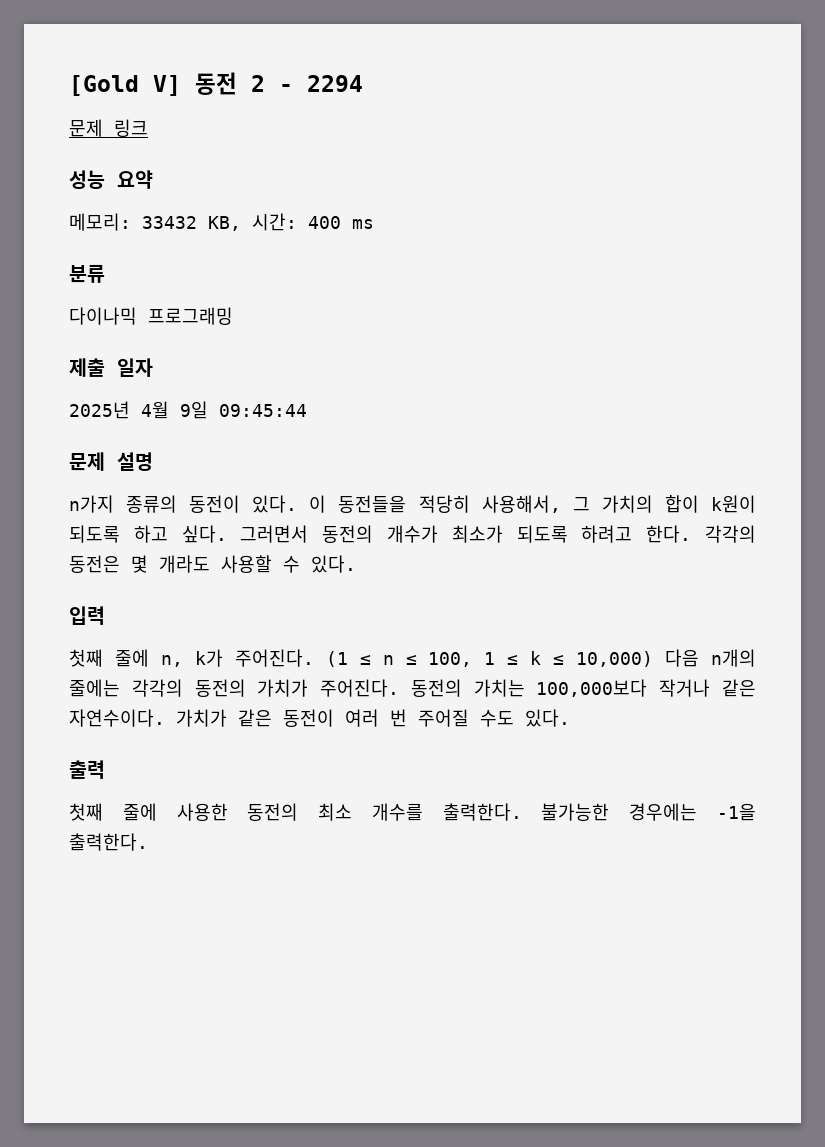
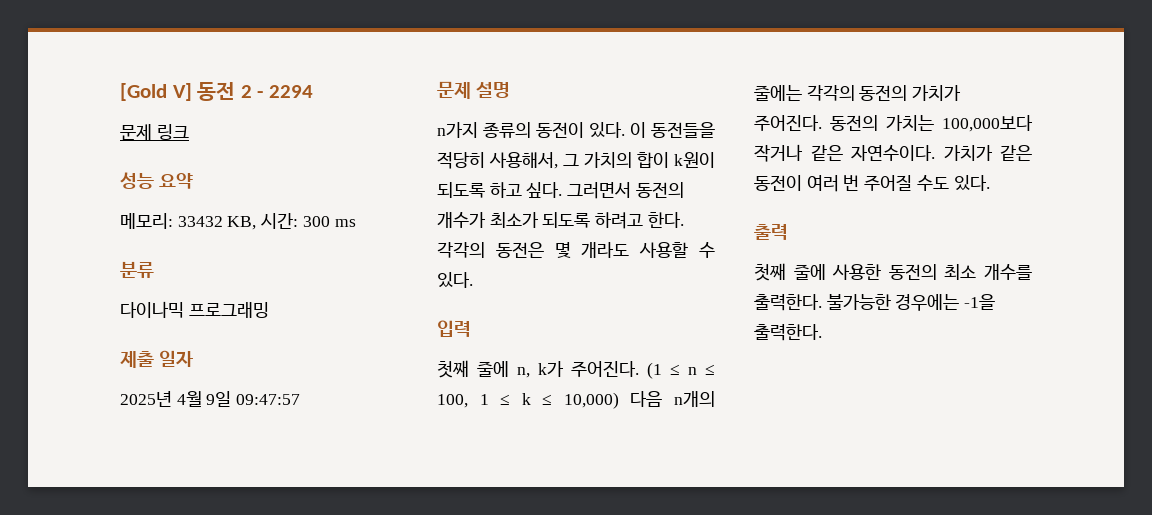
[308,216,341,229] 400 -> [302,216,330,227] 300
[219,404,307,417] 09:45:44 -> [236,394,301,405] 09:47:57

